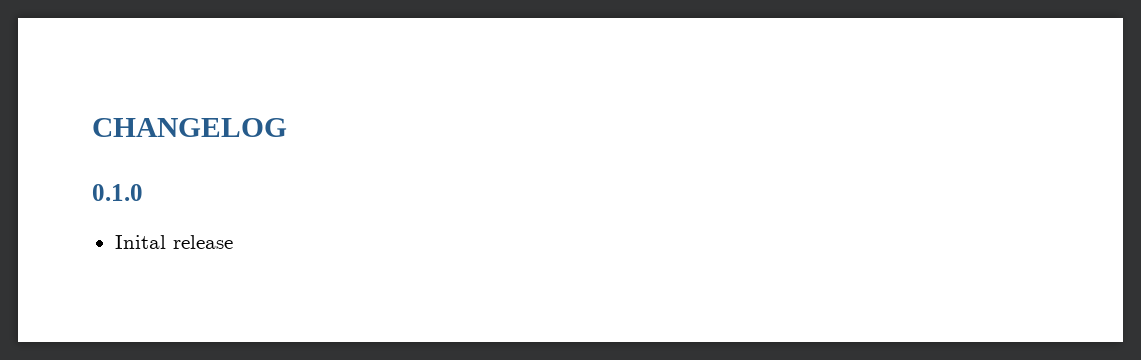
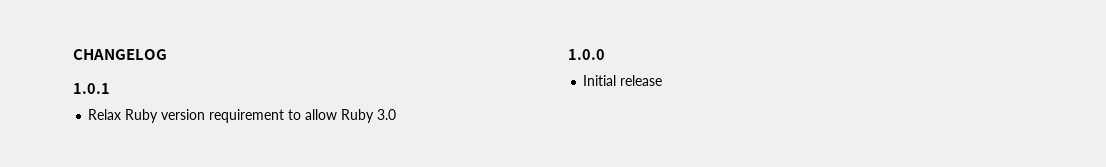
[92,184,143,201] [114,235,166,249] 0.1.0 // Inital -> [73,83,110,94] [88,109,397,123] [568,49,605,60] [583,75,617,86] 1.0.1 // Relax Ruby version requirement to allow Ruby 3.0 // 1.0.0 // Initial

